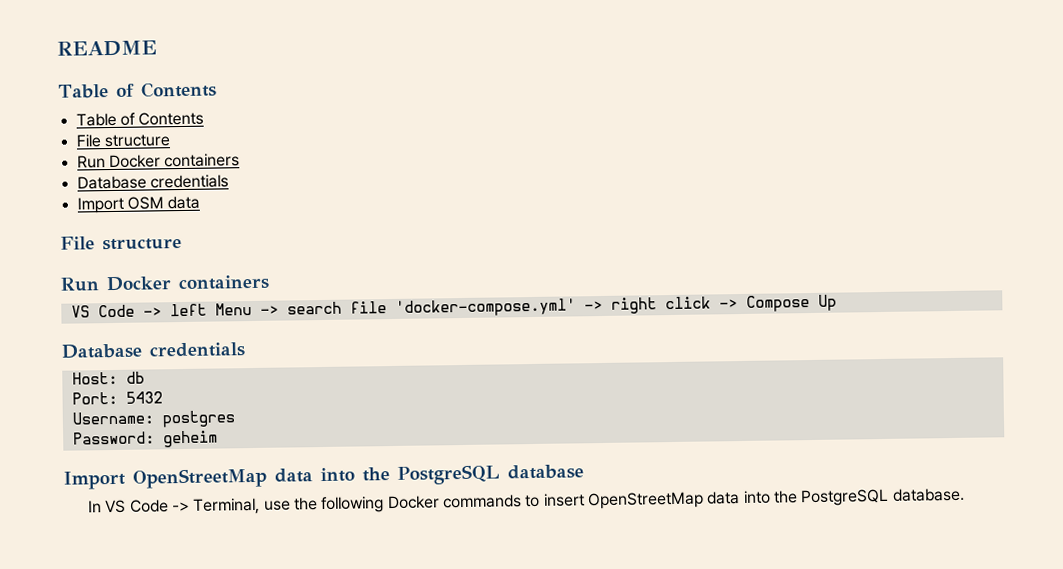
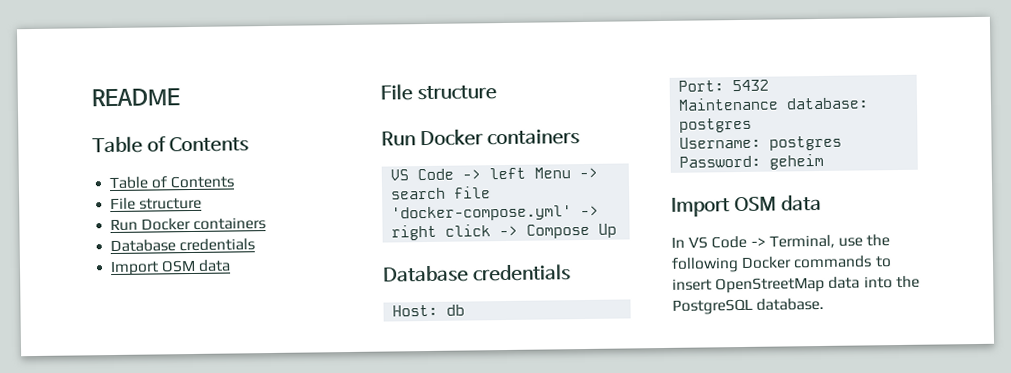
(163, 397) none -> [678,97,870,111] [679,117,753,133] // Maintenance database: postgres
[132,464,584,489] OpenStreetMap data into the PostgreSQL database -> [734,194,823,212] OSM data

